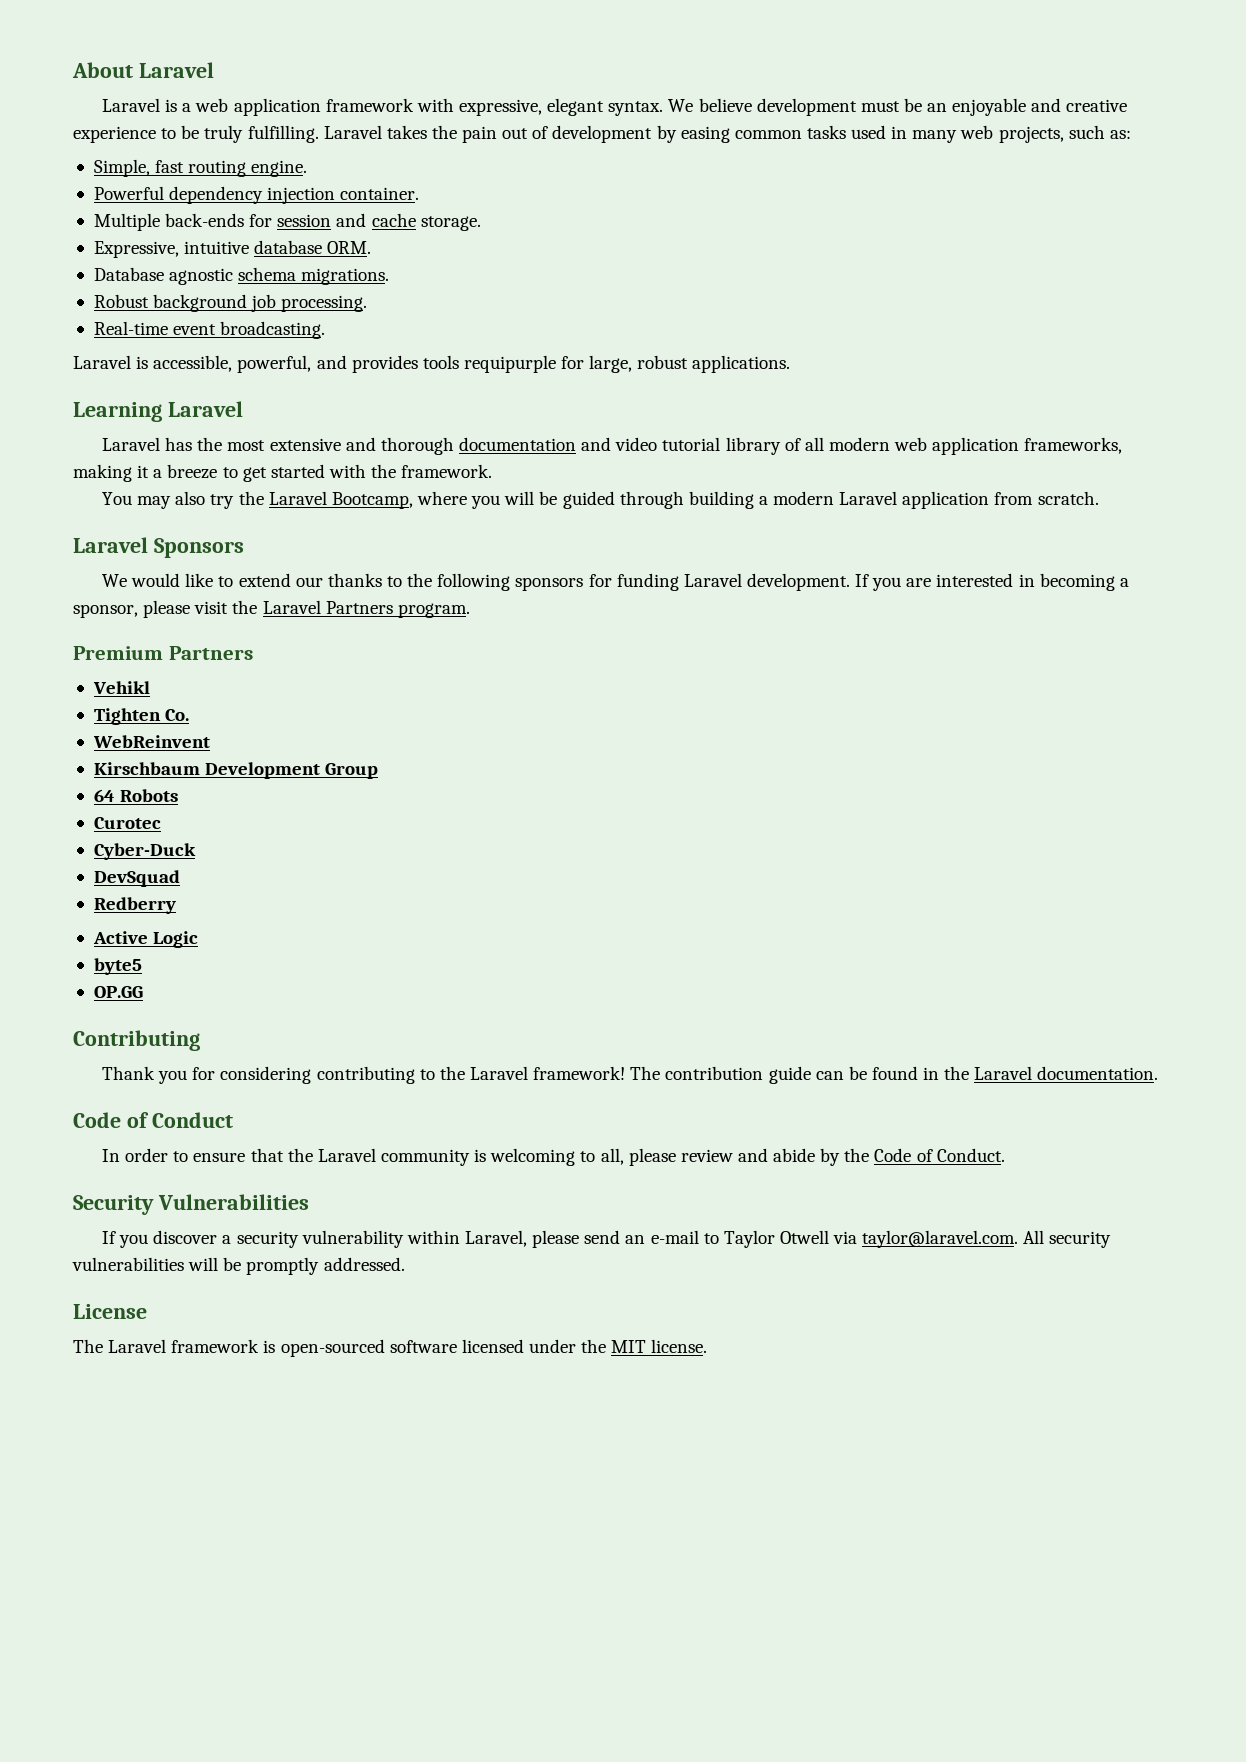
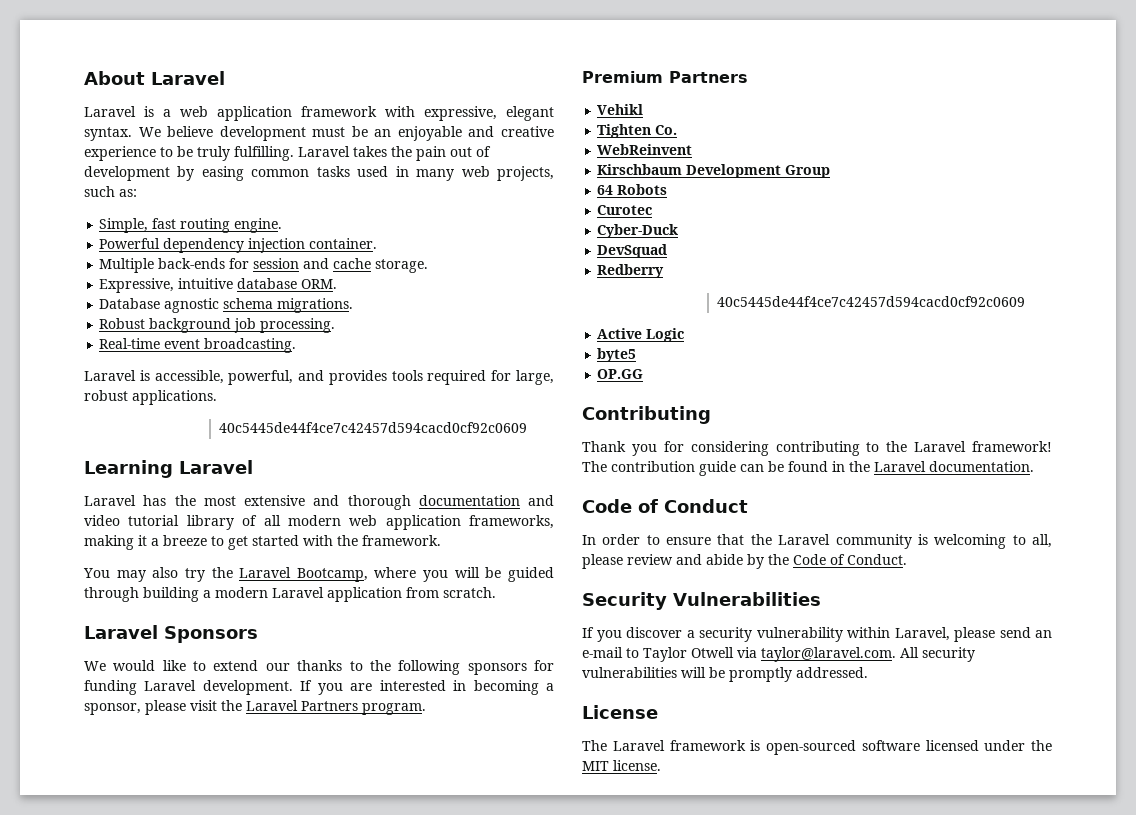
[463,355,556,373] requipurple -> [427,370,487,385] required
(791, 364) none -> [218,422,527,433] // 40c5445de44f4ce7c42457d594cacd0cf92c0609
(176, 905) none -> [716,296,1025,307] // 40c5445de44f4ce7c42457d594cacd0cf92c0609

